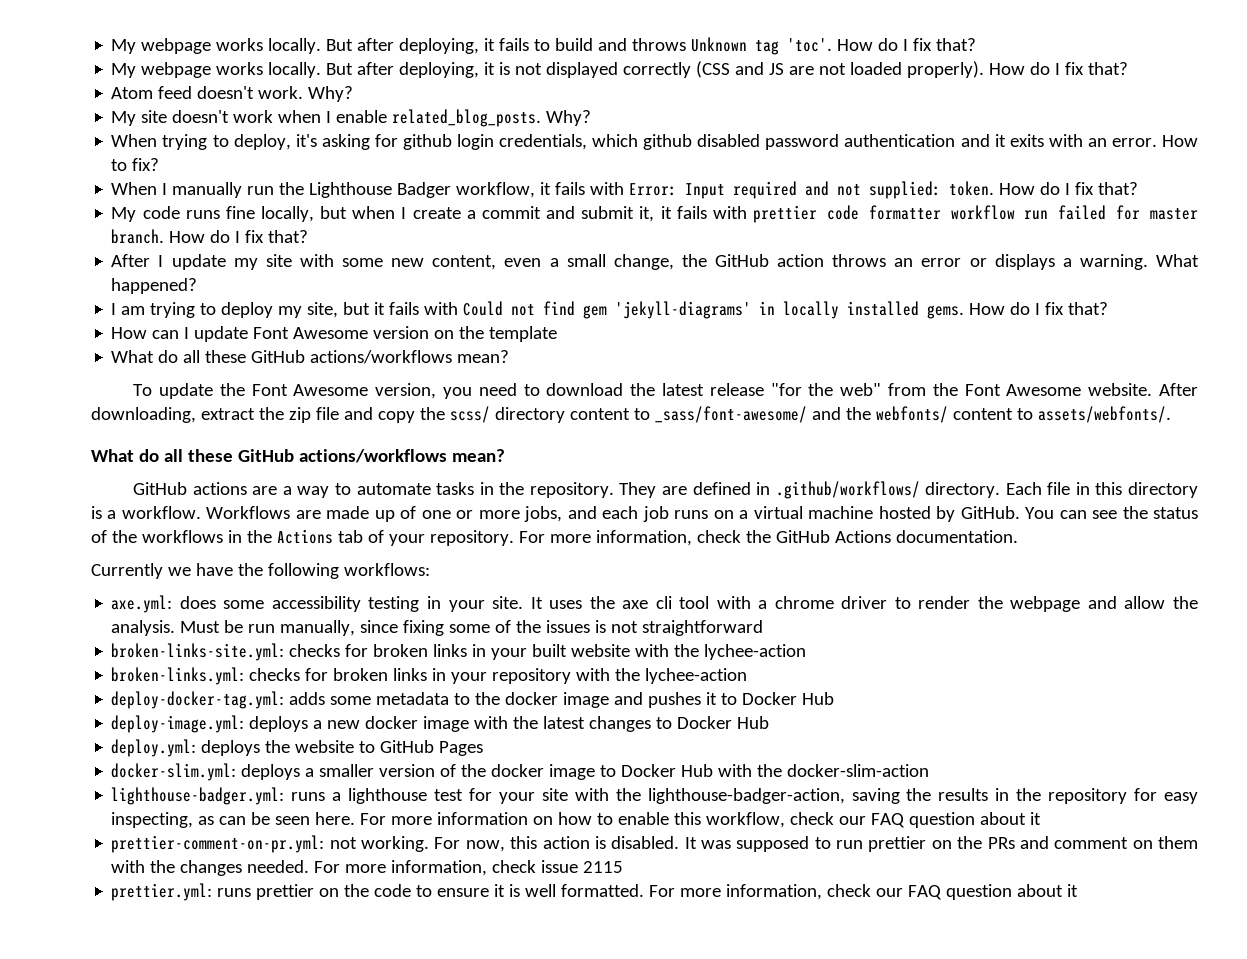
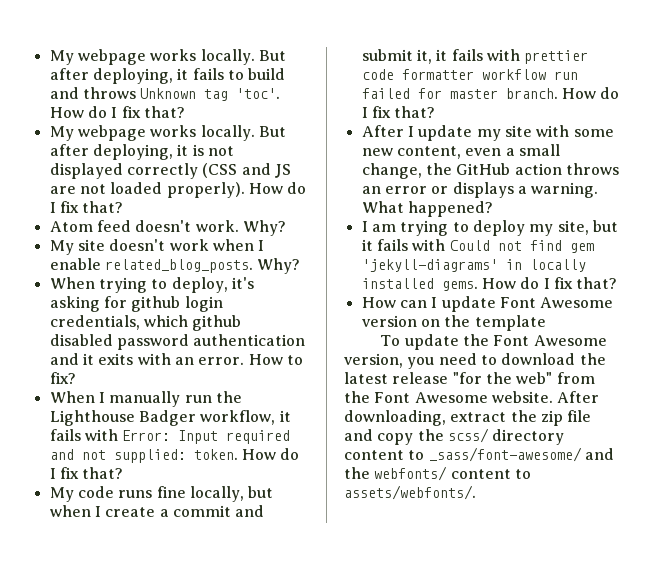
[111,350,510,364] // What do all these GitHub actions/workflows mean? -> (546, 323) none
[91,449,505,463] [133,481,1198,499] [91,506,1199,522] [91,529,1018,546] [91,563,430,579] [111,595,1199,613] [111,620,764,636] [111,643,807,661] [111,667,748,685] [111,691,835,709] [111,715,770,733] [111,739,484,757] [111,763,930,781] [111,787,1198,805] [111,812,1042,828] [111,835,1199,853] [111,860,624,876] [111,883,1079,901] // What do all these GitHub actions/workflows mean? // GitHub actions are a way to automate tasks in the repository. They are defined in .github/workflows/ directory. Each file in this directory is a workflow. Workflows are made up of one or more jobs, and each job runs on a virtual machine hosted by GitHub. You can see the status of the workflows in the Actions tab of your repository. For more information, check the GitHub Actions documentation. // Currently we have the following workflows: // axe.yml: does some accessibility testing in your site. It uses the axe cli tool with a chrome driver to render the webpage and allow the analysis. Must be run manually, since fixing some of the issues is not straightforward // broken-links-site.yml: checks for broken links in your built website with the lychee-action // broken-links.yml: checks for broken links in your repository with the lychee-action // deploy-docker-tag.yml: adds some metadata to the docker image and pushes it to Docker Hub // deploy-image.yml: deploys a new docker image with the latest changes to Docker Hub // deploy.yml: deploys the website to GitHub Pages // docker-slim.yml: deploys a smaller version of the docker image to Docker Hub with the docker-slim-action // lighthouse-badger.yml: runs a lighthouse test for your site with the lighthouse-badger-action, saving the results in the repository for easy inspecting, as can be seen here. For more information on how to enable this workflow, check our FAQ question about it // prettier-comment-on-pr.yml: not working. For now, this action is disabled. It was supposed to run prettier on the PRs and comment on them with the changes needed. For more information, check issue 2115 // prettier.yml: runs prettier on the code to ensure it is well formatted. For more information, check our FAQ question about it -> (476, 492) none

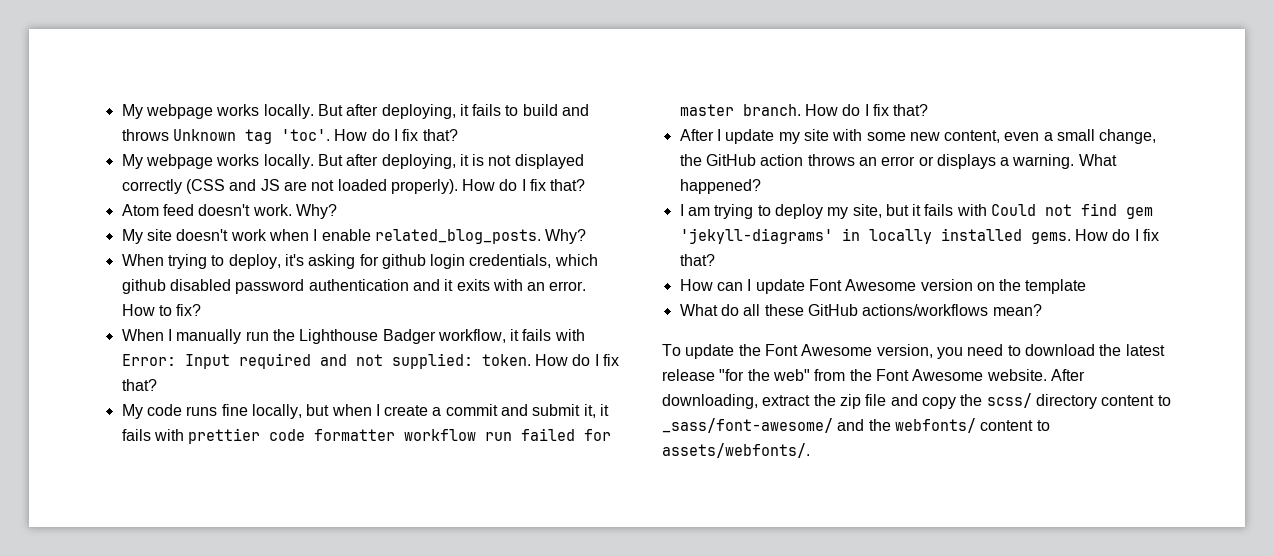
(546, 323) none -> [679,304,1042,316] // What do all these GitHub actions/workflows mean?

